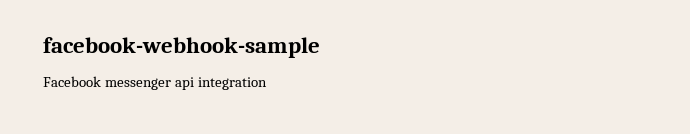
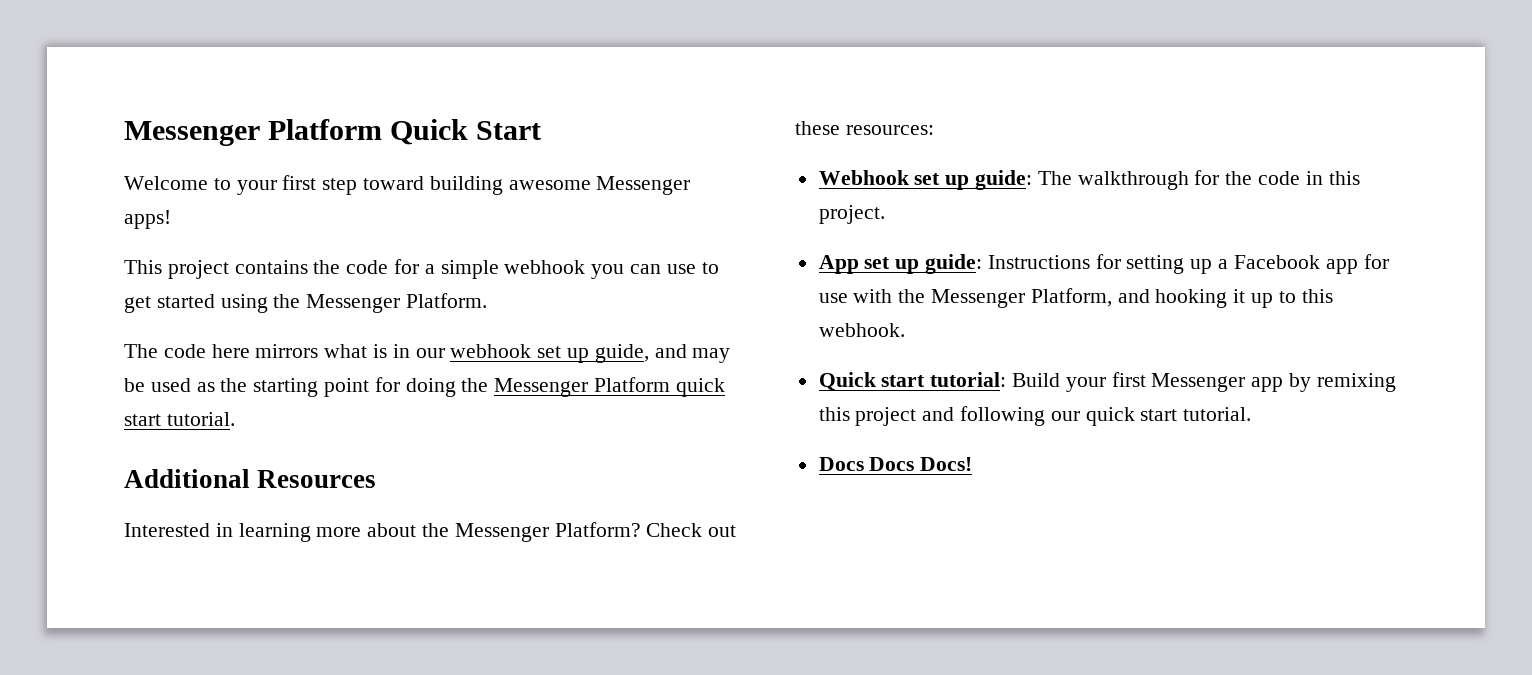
[43,37,320,58] [43,76,267,90] facebook-webhook-sample // Facebook messenger api integration -> [124,119,542,146] [124,175,691,195] [124,210,171,229] [124,259,719,279] [124,293,488,313] [124,344,731,363] [124,377,725,397] [124,412,235,426] [124,469,377,488] [124,522,737,542] [795,121,934,135] [818,170,1360,190] [818,205,885,224] [818,254,1389,274] [818,288,1333,308] [818,323,905,337] [818,372,1396,392] [818,406,1252,426] [818,457,973,471] Messenger Platform Quick Start // Welcome to your first step toward building awesome Messenger apps! // This project contains the code for a simple webhook you can use to get started using the Messenger Platform. // The code here mirrors what is in our webhook set up guide, and may be used as the starting point for doing the Messenger Platform quick start tutorial. // Additional Resources // Interested in learning more about the Messenger Platform? Check out these resources: // Webhook set up guide: The walkthrough for the code in this project. // App set up guide: Instructions for setting up a Facebook app for use with the Messenger Platform, and hooking it up to this webhook. // Quick start tutorial: Build your first Messenger app by remixing this project and following our quick start tutorial. // Docs Docs Docs!

